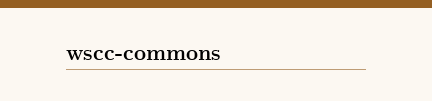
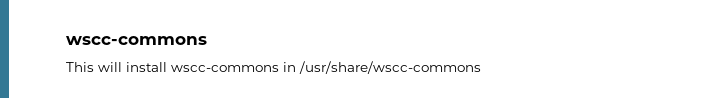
[66,50,221,60] wscc-commons -> [66,36,207,45] [66,61,481,74] wscc-commons // This will install wscc-commons in /usr/share/wscc-commons

